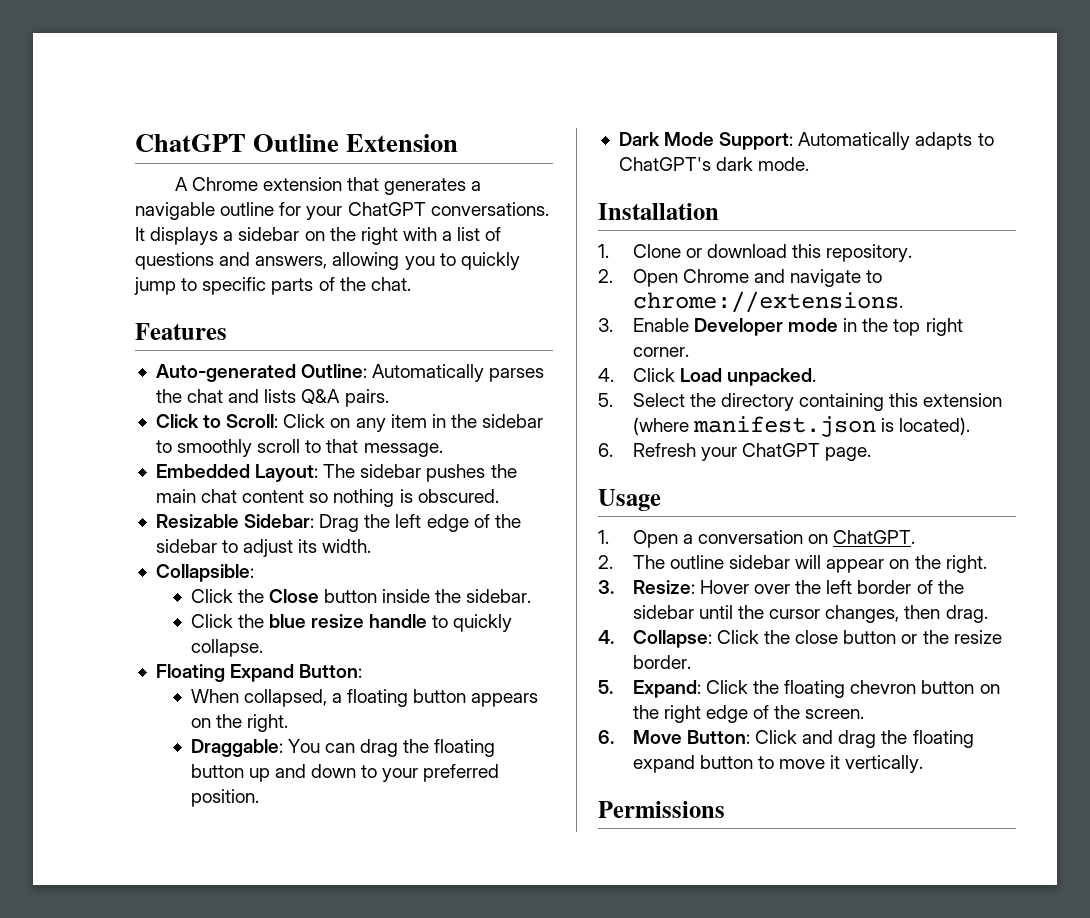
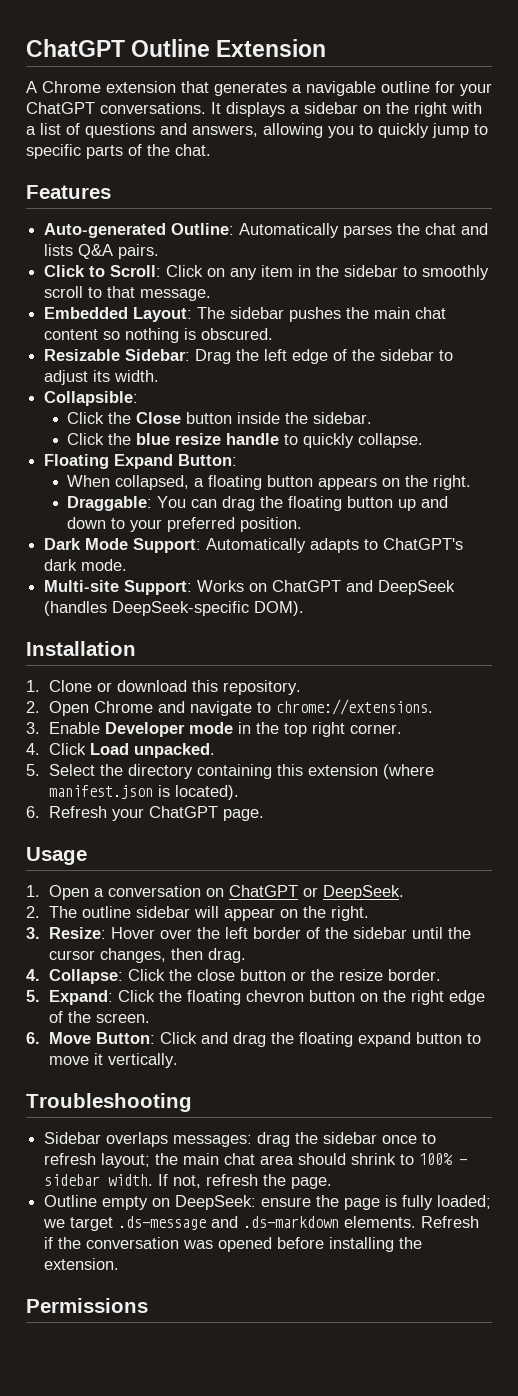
(810, 164) none -> [44,580,456,595] [44,601,305,616] // Multi-site Support: Works on ChatGPT and DeepSeek (handles DeepSeek-specific DOM).
[833,530,916,544] ChatGPT. -> [229,885,405,900] ChatGPT or DeepSeek.
(924, 764) none -> [26,1093,192,1112] [44,1132,437,1147] [44,1153,468,1168] [44,1174,333,1189] [44,1195,492,1210] [43,1216,480,1231] [44,1237,423,1252] [44,1258,120,1270] // Troubleshooting // Sidebar overlaps messages: drag the sidebar once to refresh layout; the main chat area should shrink to 100% - sidebar width. If not, refresh the page. // Outline empty on DeepSeek: ensure the page is fully loaded; we target .ds-message and .ds-markdown elements. Refresh if the conversation was opened before installing the extension.

